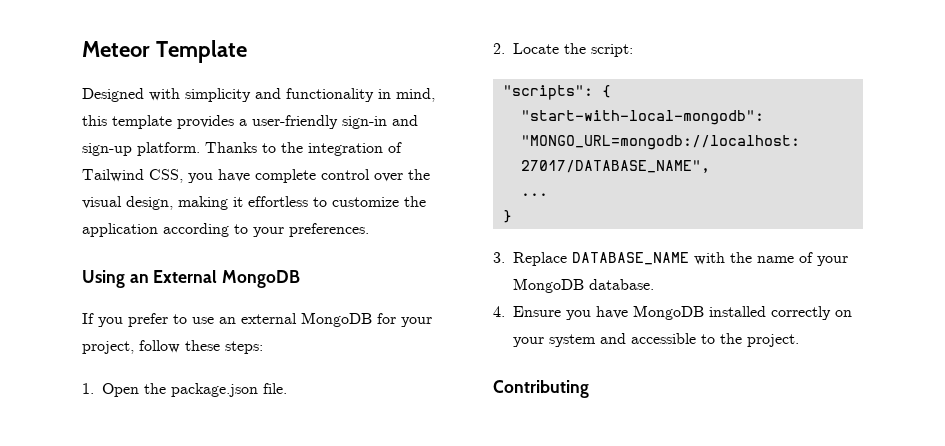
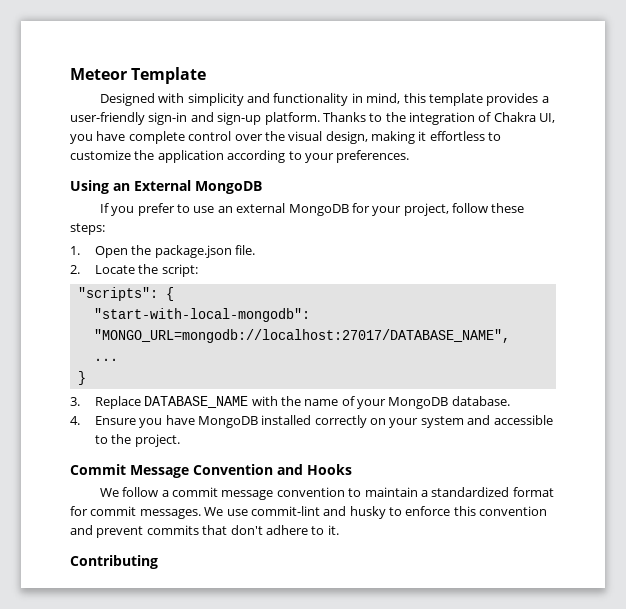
[82,169,183,183] Tailwind CSS, -> [493,112,556,123] Chakra UI,
(800, 340) none -> [70,464,352,478] [99,487,554,500] [70,506,548,519] [70,525,339,538] // Commit Message Convention and Hooks // We follow a commit message convention to maintain a standardized format for commit messages. We use commit-lint and husky to enforce this convention and prevent commits that don't adhere to it.

